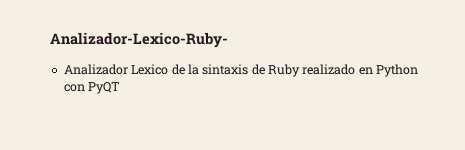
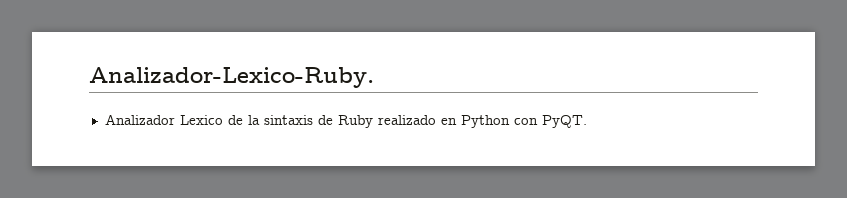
[50,32,228,48] Analizador-Lexico-Ruby- -> [89,67,374,88] Analizador-Lexico-Ruby.
[88,82,121,94] PyQT -> [541,115,587,128] PyQT.

